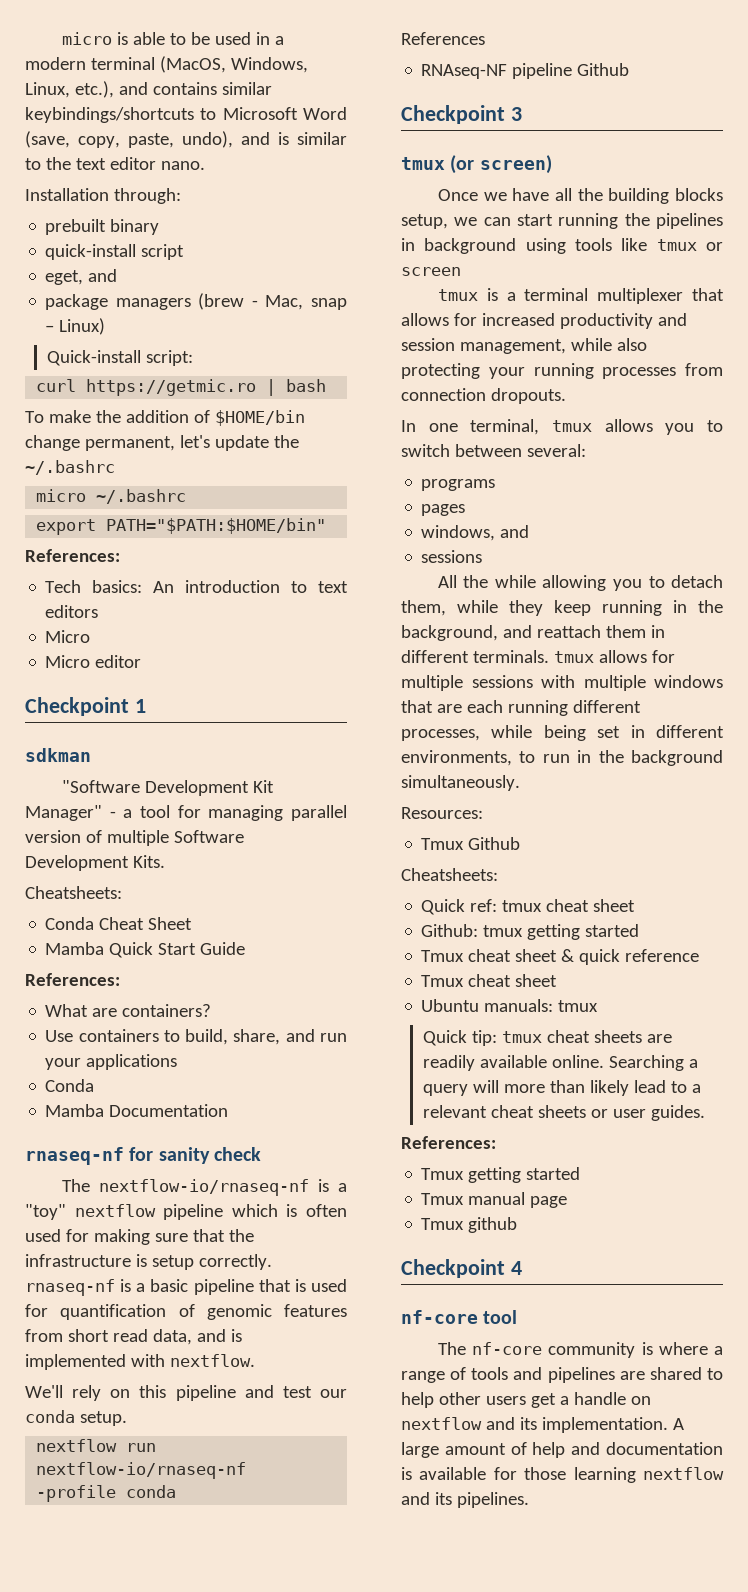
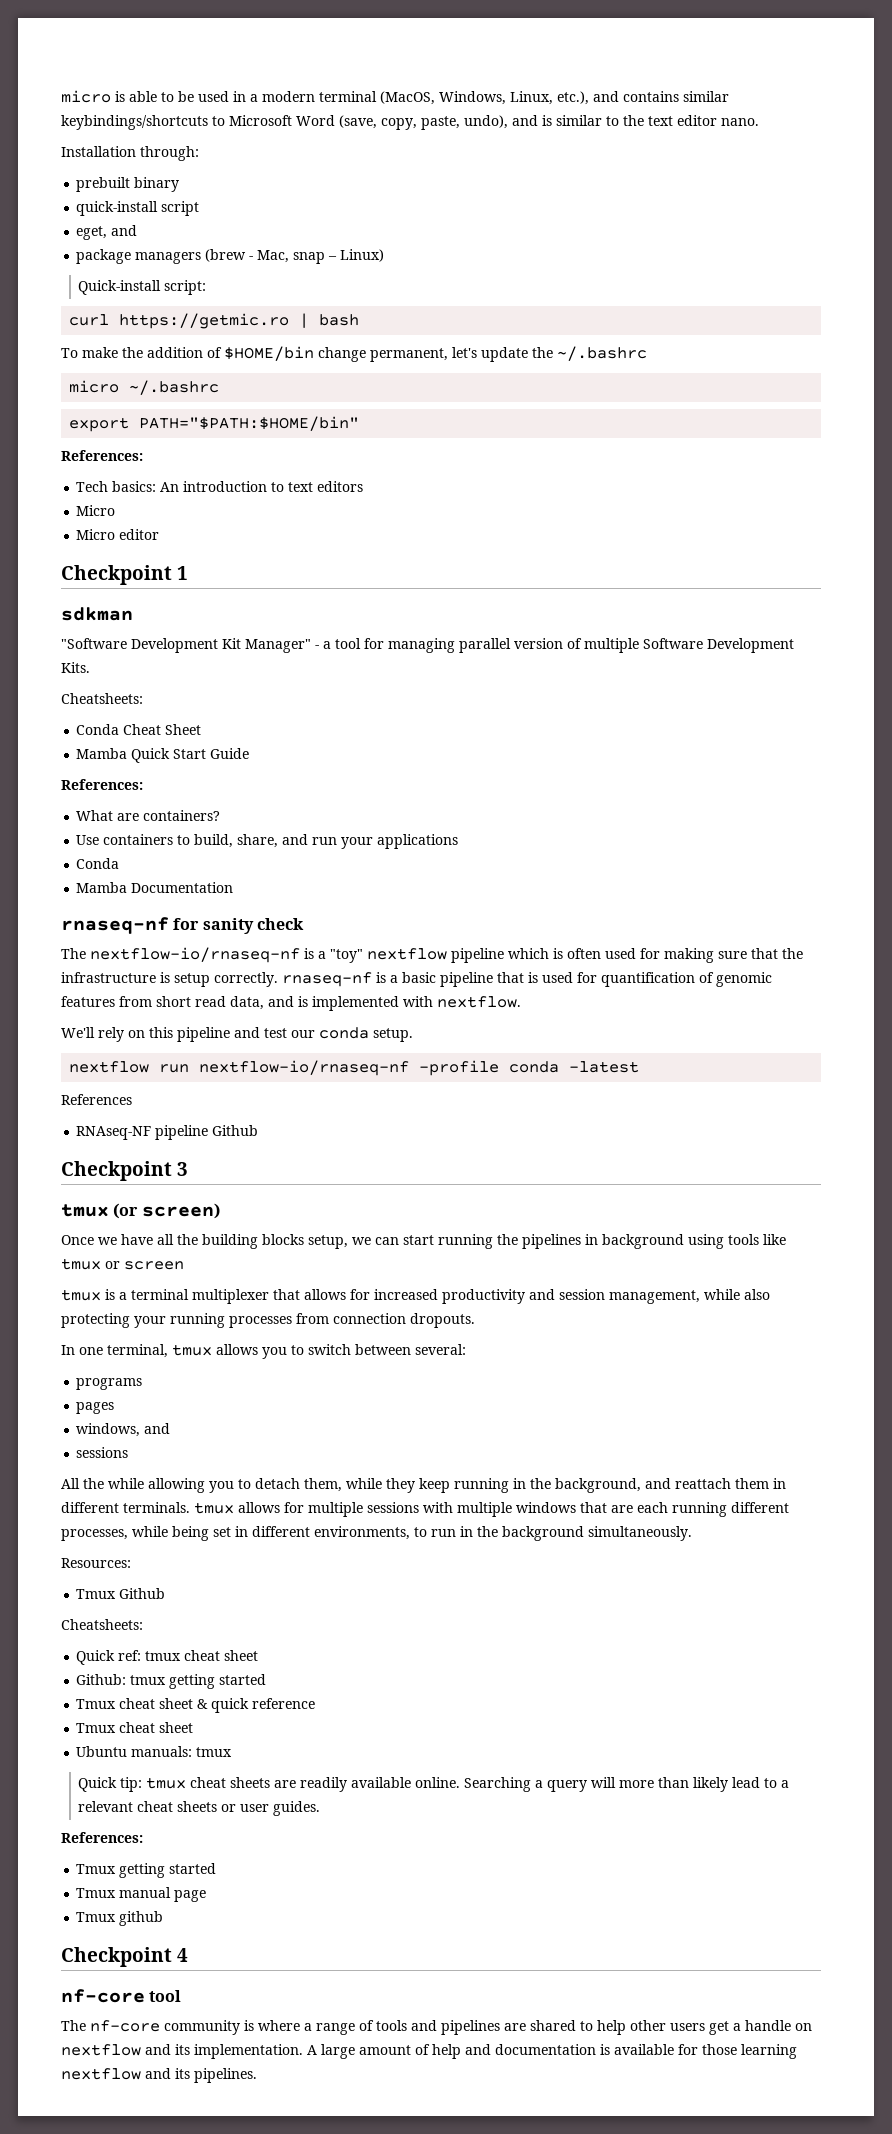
(177, 1491) none -> [569,1061,640,1073] -latest

